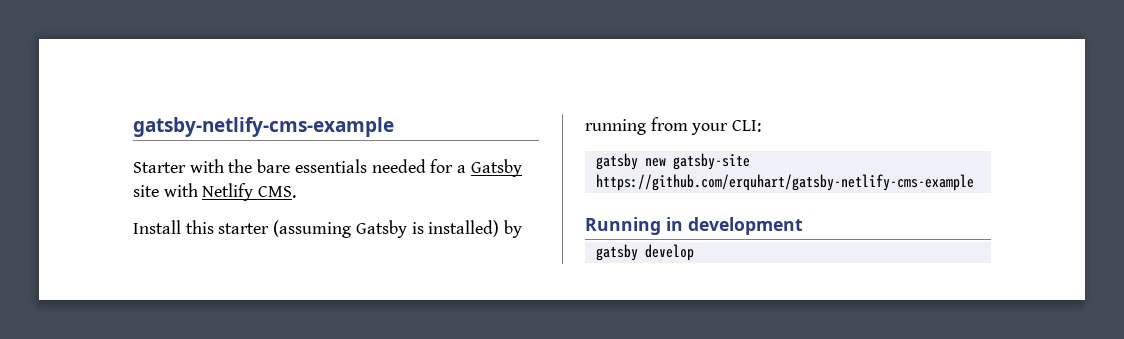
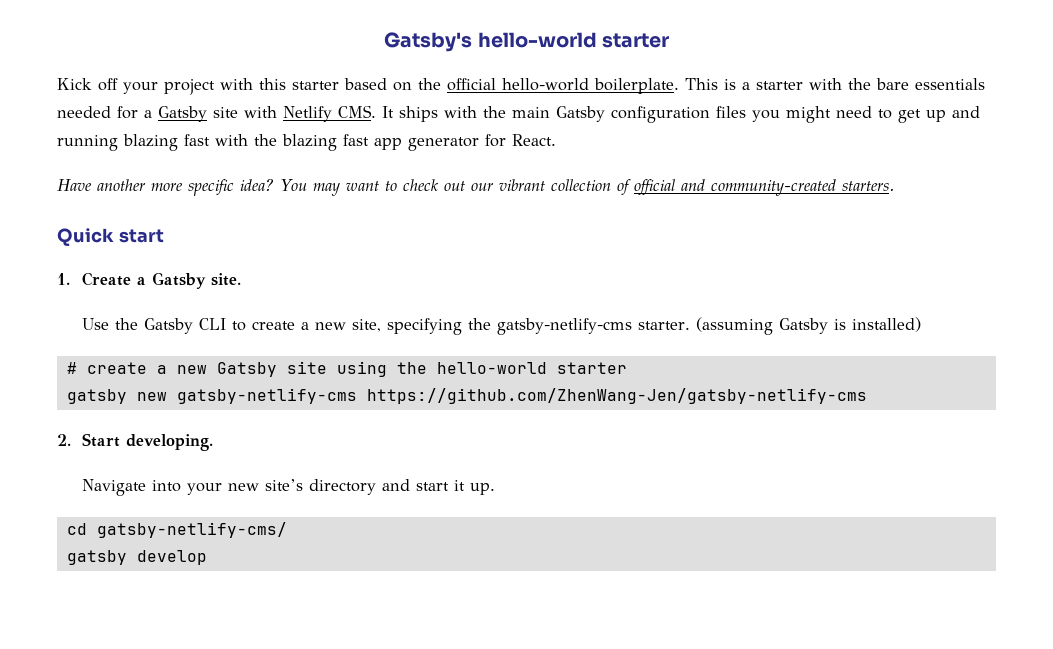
[133,117,394,137] [133,162,186,173] gatsby-netlify-cms-example // Starter -> [384,32,669,52] [57,78,803,95] Gatsby's hello-world starter // Kick off your project with this starter based on the official hello-world boilerplate. This is a starter
[133,220,523,238] [585,117,762,135] [595,153,750,170] [595,174,974,191] [585,217,803,235] // Install this starter (assuming Gatsby is installed) by running from your CLI: // gatsby new gatsby-site https://github.com/erquhart/gatsby-netlify-cms-example // Running in development -> [382,106,980,123] [57,134,556,151] [57,179,895,196] [57,228,164,246] [57,272,241,289] [81,317,921,335] [66,361,627,377] [66,388,867,404] [57,433,213,451] [81,479,495,496] [66,522,287,538] It ships with the main Gatsby configuration files you might need to get up and running blazing fast with the blazing fast app generator for React. // Have another more specific idea? You may want to check out our vibrant collection of official and community-created starters. // Quick start // 1. Create a Gatsby site. // Use the Gatsby CLI to create a new site, specifying the gatsby-netlify-cms starter. (assuming Gatsby is installed) // # create a new Gatsby site using the hello-world starter // gatsby new gatsby-netlify-cms https://github.com/ZhenWang-Jen/gatsby-netlify-cms // 2. Start developing. // Navigate into your new site’s directory and start it up. // cd gatsby-netlify-cms/

